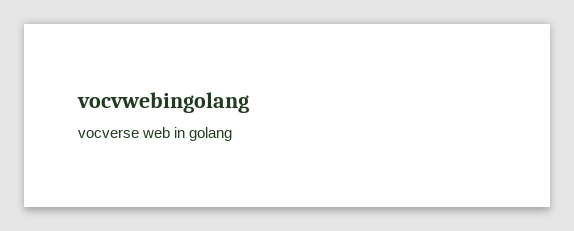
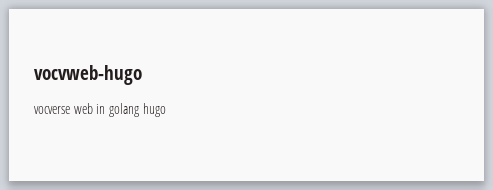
[77,92,249,113] vocvwebingolang -> [34,65,142,85] vocvweb-hugo
(233, 134) none -> [142,103,166,117] hugo

